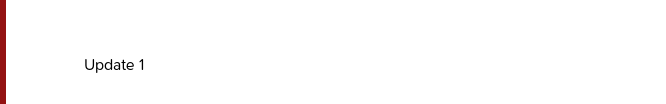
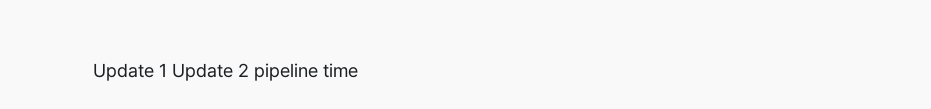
(145, 64) none -> [172,63,358,81] Update 2 pipeline time

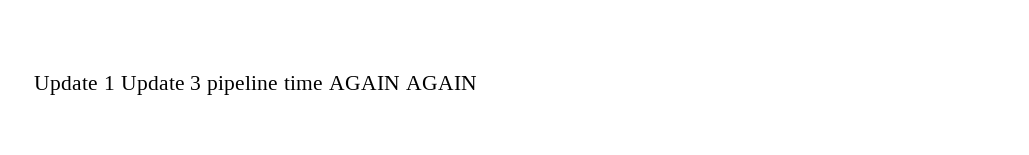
[238,63,249,77] 2 -> [190,76,202,90] 3
(358, 70) none -> [328,76,477,90] AGAIN AGAIN

